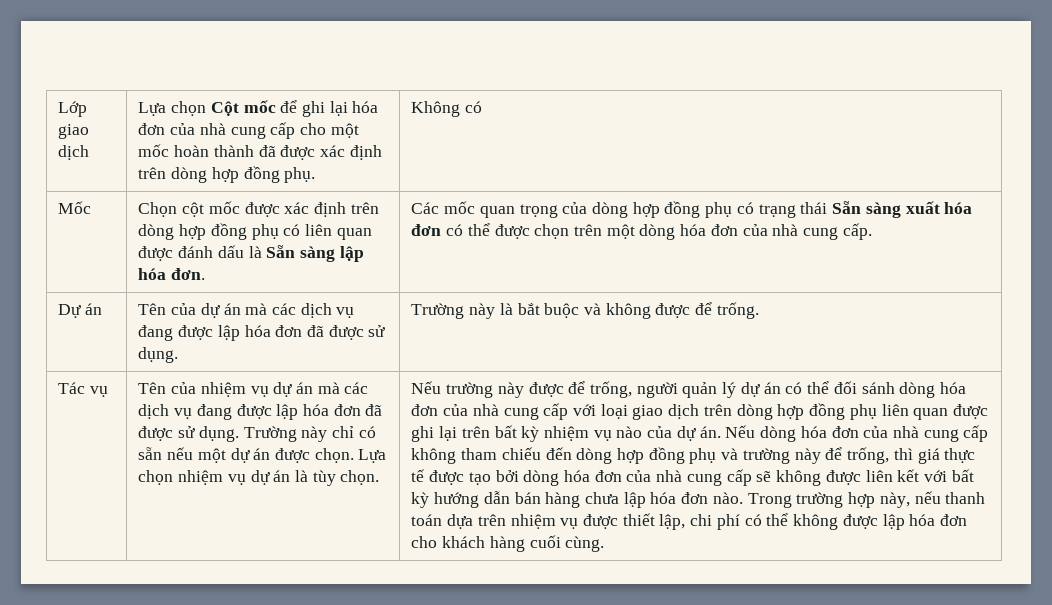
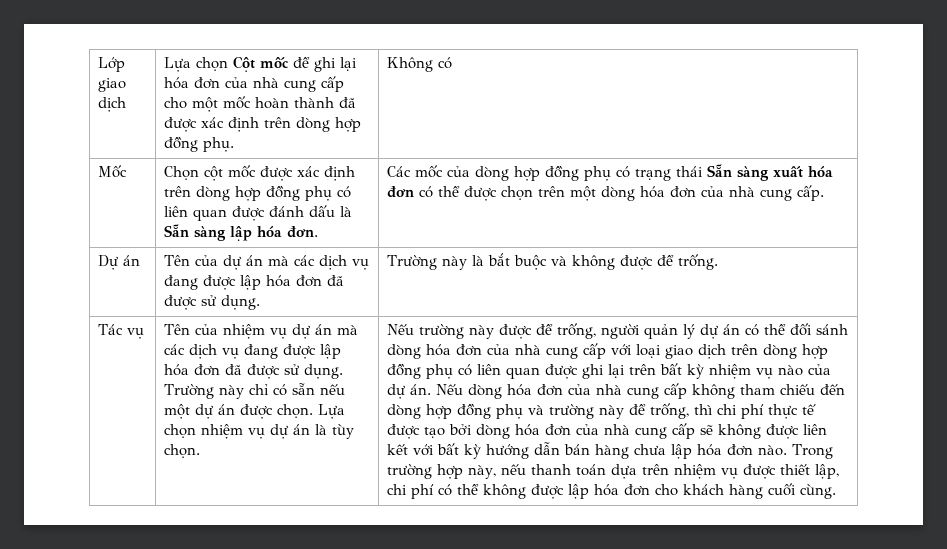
[479,204,558,218] quan trọng -> (443, 171) none
(877, 412) none -> [457,364,472,376] có
[917,448,940,464] giá -> [716,404,764,419] chi phí

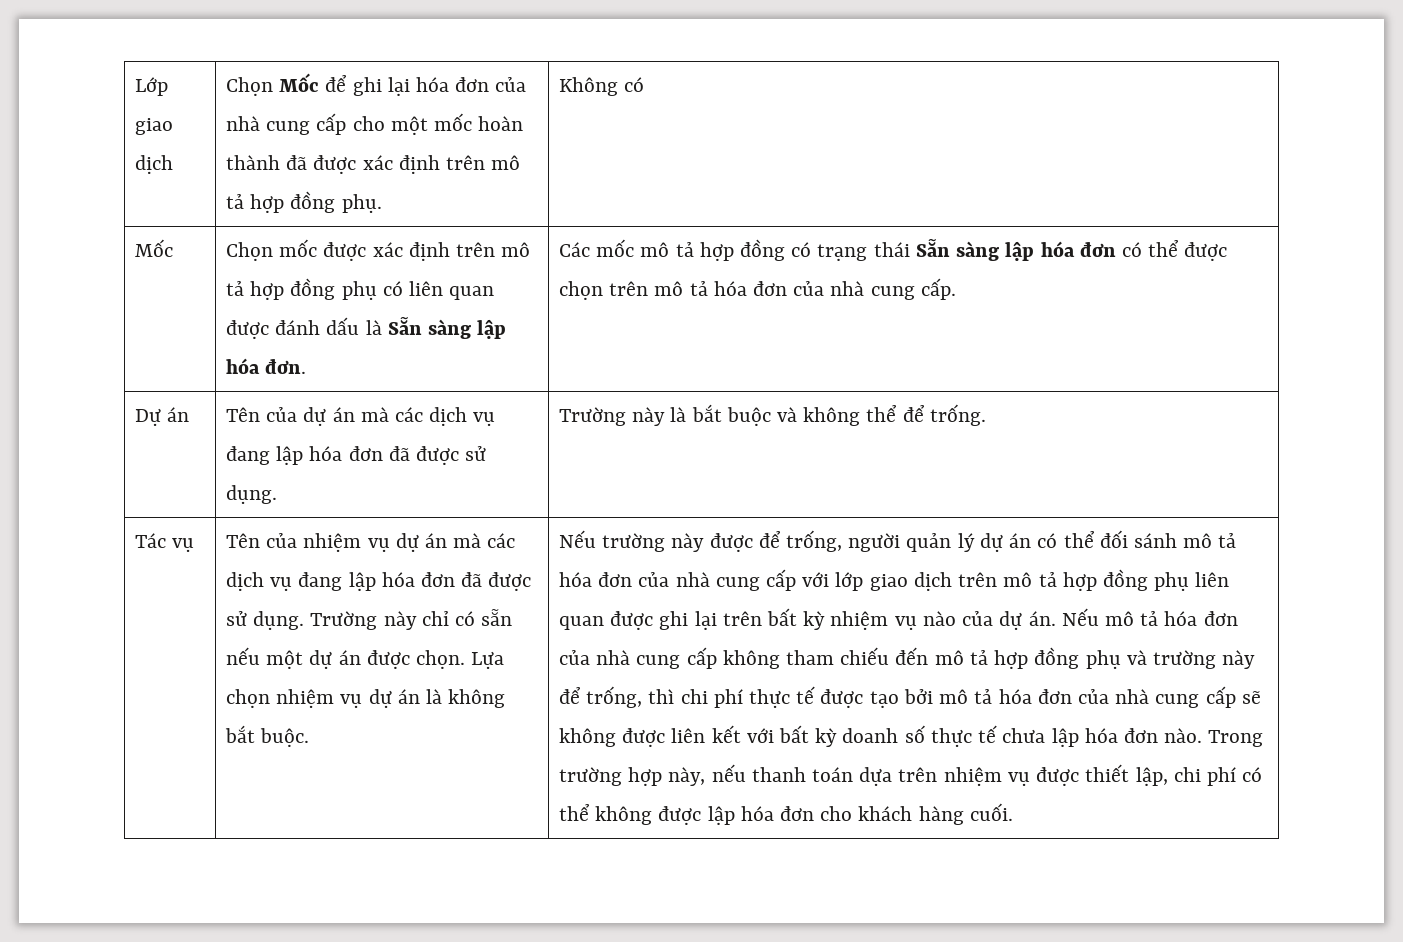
[163,56,289,72] Lựa chọn Cột mốc -> [226,73,320,96] Chọn Mốc
[295,117,330,132] dòng -> [491,155,521,170] [226,194,245,209] mô tả
[203,166,223,181] cột -> (274, 251) none
[195,186,230,201] dòng -> [501,242,531,257] [226,281,245,296] mô tả
[446,165,611,181] của dòng hợp đồng phụ -> [640,239,786,261] mô tả hợp đồng
[772,166,803,178] xuất -> [1005,241,1035,261] lập
[569,186,635,201] một dòng -> [654,281,708,296] mô tả
[202,275,236,290] được -> (271, 455) none
[619,255,653,270] được -> [866,405,898,422] thể
[282,344,316,359] được -> (343, 581) none
[331,424,354,439] [163,444,200,458] tùy chọn. -> [448,689,506,708] [225,725,310,747] không bắt buộc.
[386,344,421,359] dòng -> [1183,533,1237,548] mô tả
[635,344,661,358] loại -> [835,572,864,591] lớp
[762,344,828,359] [386,363,472,379] dòng hợp đồng phụ có -> [1003,569,1190,591] mô tả hợp đồng phụ
[467,384,502,399] dòng -> [1104,611,1159,626] mô tả
[386,404,421,419] dòng -> [934,650,988,665] mô tả
[475,424,510,439] dòng -> [939,689,993,704] mô tả
[485,442,629,459] hướng dẫn bán hàng -> [842,725,998,747] doanh số thực tế
[767,483,836,499] cuối cùng. -> [969,803,1013,821] cuối.

